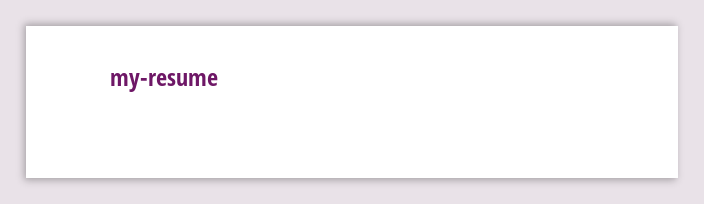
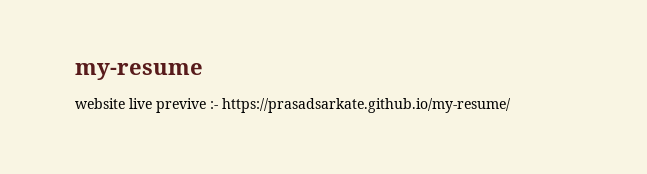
(218, 82) none -> [75,98,511,113] // website live previve :- https://prasadsarkate.github.io/my-resume/

